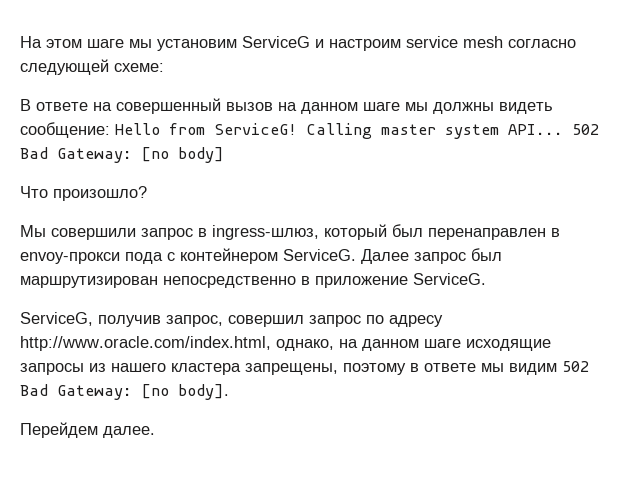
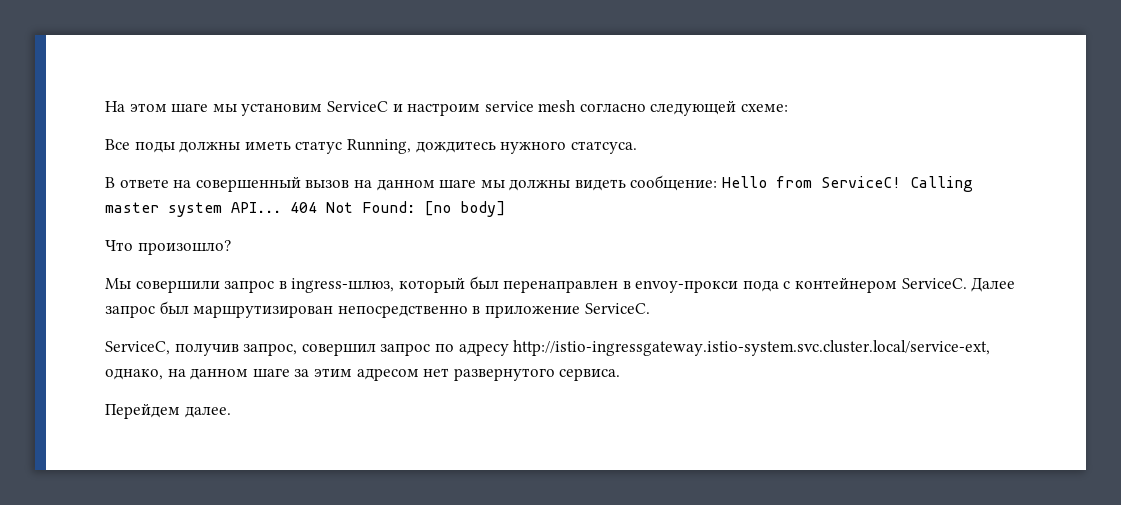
[242,36,310,48] ServiceG -> [326,101,388,112] ServiceC
(164, 67) none -> [105,139,637,154] // Все поды должны иметь статус Running, дождитесь нужного статсуса.
[214,123,297,135] ServiceG! -> [821,176,902,188] ServiceC!
[572,124,599,135] [20,147,132,163] 502 Bad Gateway: -> [290,201,415,213] 404 Not Found:
[283,249,356,261] ServiceG. -> [901,278,967,289] ServiceC.
[413,273,486,285] [20,312,93,326] ServiceG. // ServiceG, -> [584,303,650,314] [105,341,170,355] ServiceC. // ServiceC,
[20,336,271,351] http://www.oracle.com/index.html, -> [513,340,991,356] http://istio-ingressgateway.istio-system.svc.cluster.local/service-ext,
[466,339,551,351] [20,361,589,375] [20,384,229,400] исходящие запросы из нашего кластера запрещены, поэтому в ответе мы видим 502 Bad Gateway: [no body]. -> [294,368,621,381] за этим адресом нет развернутого сервиса.

